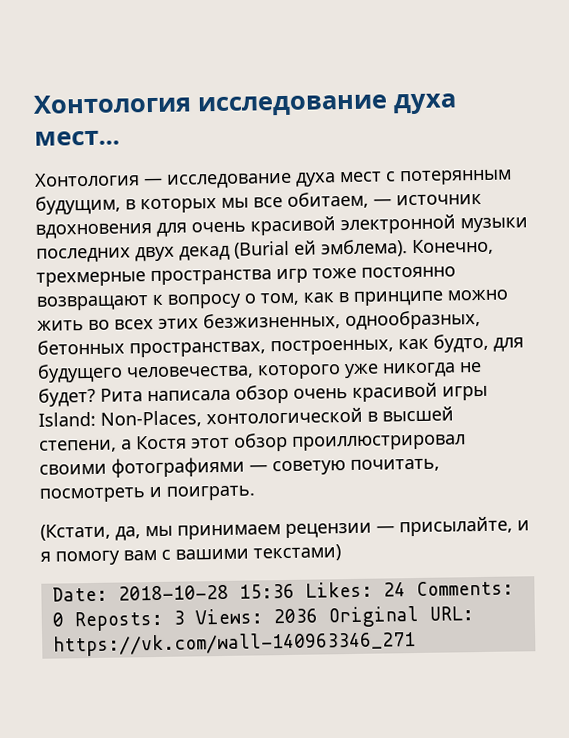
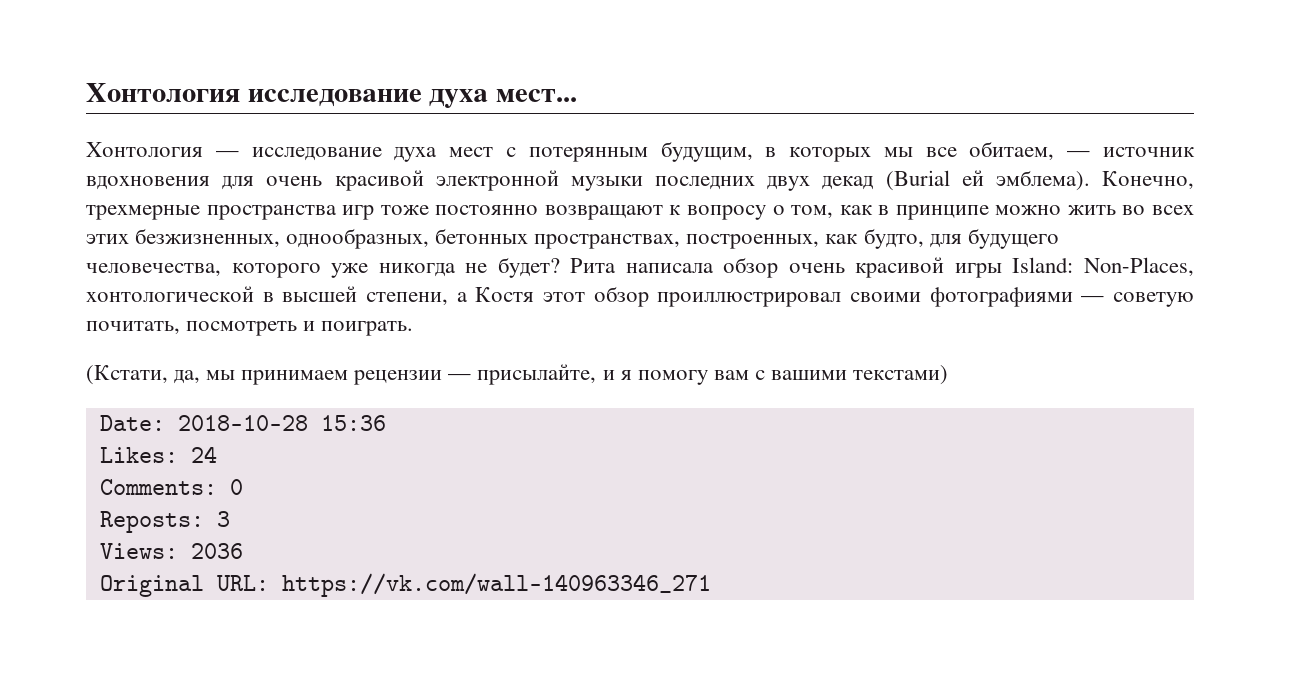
(295, 591) none -> (386, 423) //
(406, 589) none -> (217, 454) //
(64, 619) none -> (243, 487) //
(185, 617) none -> (230, 519) //
(318, 616) none -> (243, 551) //

